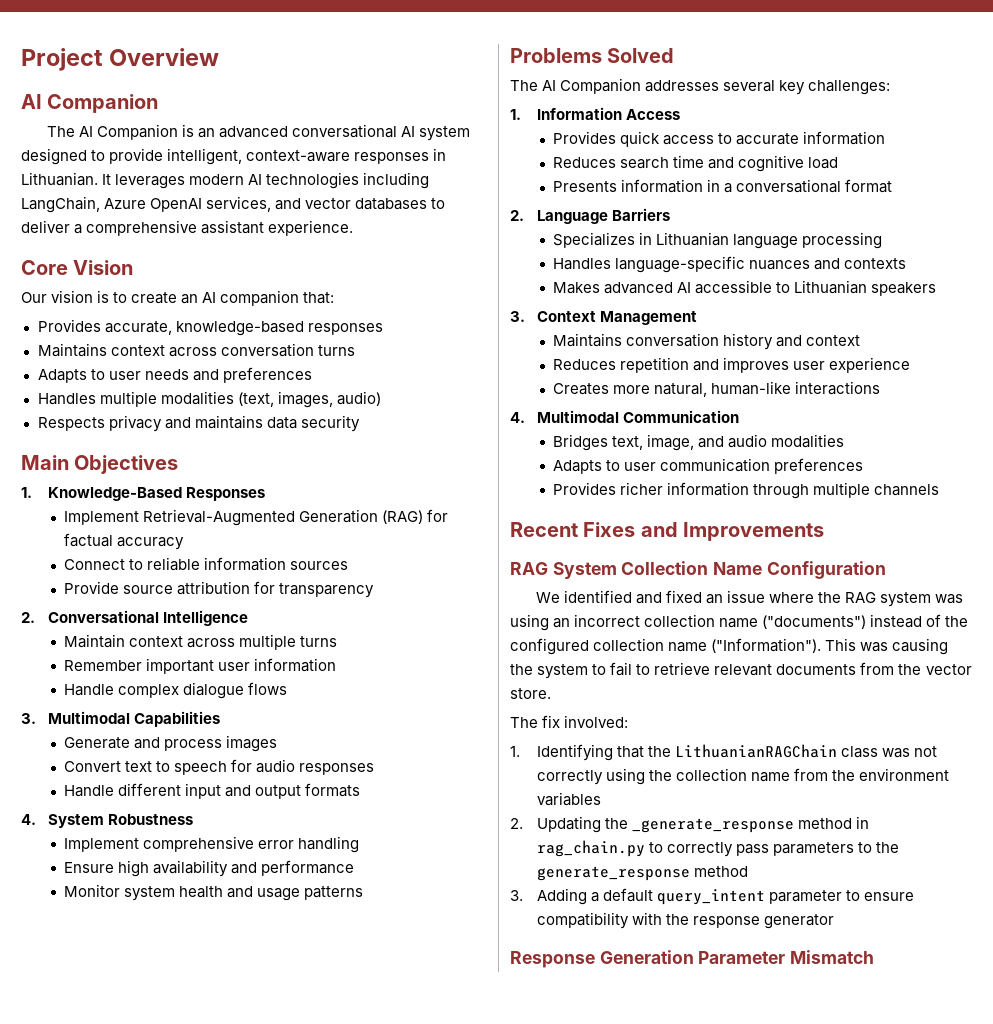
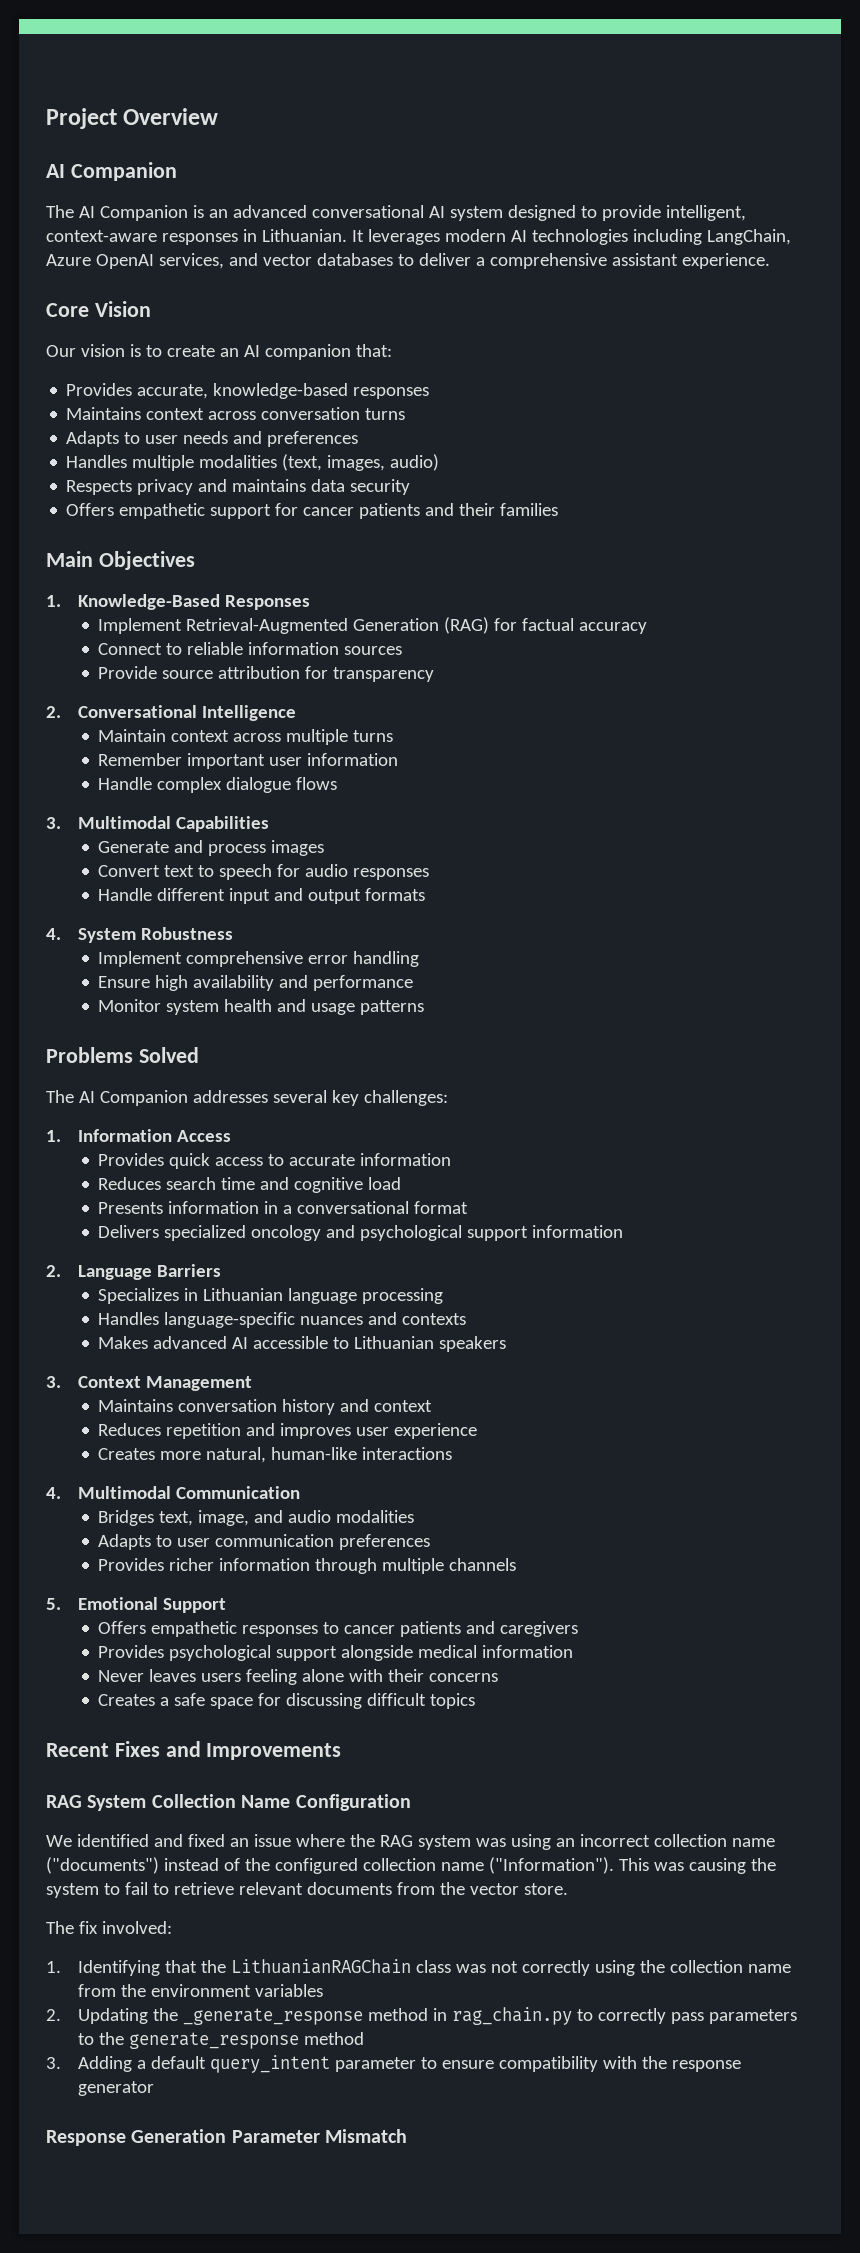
(360, 423) none -> [66,503,559,519] // Offers empathetic support for cancer patients and their families
(893, 186) none -> [98,1225,624,1241] // Delivers specialized oncology and psychological support information
(940, 490) none -> [46,1597,226,1613] [98,1621,579,1637] [98,1645,574,1661] [98,1669,499,1685] [98,1693,476,1709] // 5. Emotional Support // Offers empathetic responses to cancer patients and caregivers // Provides psychological support alongside medical information // Never leaves users feeling alone with their concerns // Creates a safe space for discussing difficult topics

